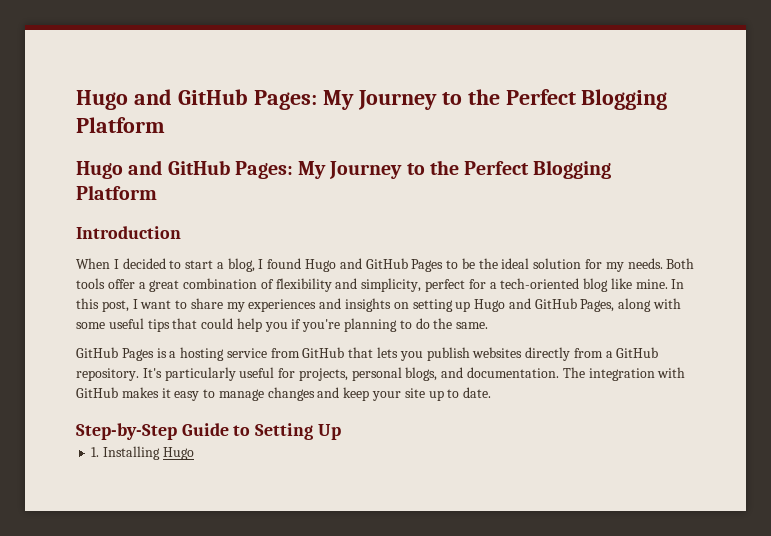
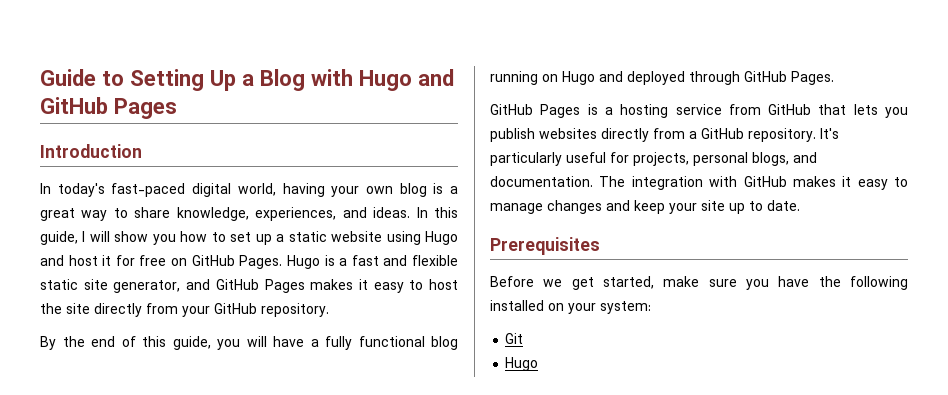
[76,89,668,110] [76,117,165,133] [76,160,612,179] [76,185,157,200] [76,226,181,239] [76,258,695,272] [76,278,685,292] [76,298,682,312] [76,318,489,332] Hugo and GitHub Pages: My Journey to the Perfect Blogging Platform // Hugo and GitHub Pages: My Journey to the Perfect Blogging Platform // Introduction // When I decided to start a blog, I found Hugo and GitHub Pages to be the ideal solution for my needs. Both tools offer a great combination of flexibility and simplicity, perfect for a tech-oriented blog like mine. In this post, I want to share my experiences and insights on setting up Hugo and GitHub Pages, along with some useful tips that could help you if you're planning to do the same. -> [40,69,454,91] [40,97,177,119] [40,144,142,158] [40,183,458,197] [40,207,459,221] [40,231,458,245] [40,255,459,269] [40,279,458,293] [40,303,329,317] [40,336,458,350] [490,71,834,85] Guide to Setting Up a Blog with Hugo and GitHub Pages // Introduction // In today's fast-paced digital world, having your own blog is a great way to share knowledge, experiences, and ideas. In this guide, I will show you how to set up a static website using Hugo and host it for free on GitHub Pages. Hugo is a fast and flexible static site generator, and GitHub Pages makes it easy to host the site directly from your GitHub repository. // By the end of this guide, you will have a fully functional blog running on Hugo and deployed through GitHub Pages.
[76,423,341,440] [91,446,161,460] Step-by-Step Guide to Setting Up // 1. Installing -> [490,237,600,255] [490,276,908,290] [490,300,651,314] [505,333,524,344] Prerequisites // Before we get started, make sure you have the following installed on your system: // Git //

